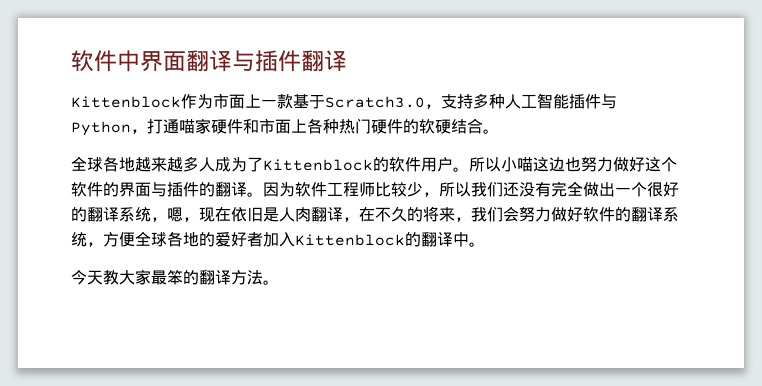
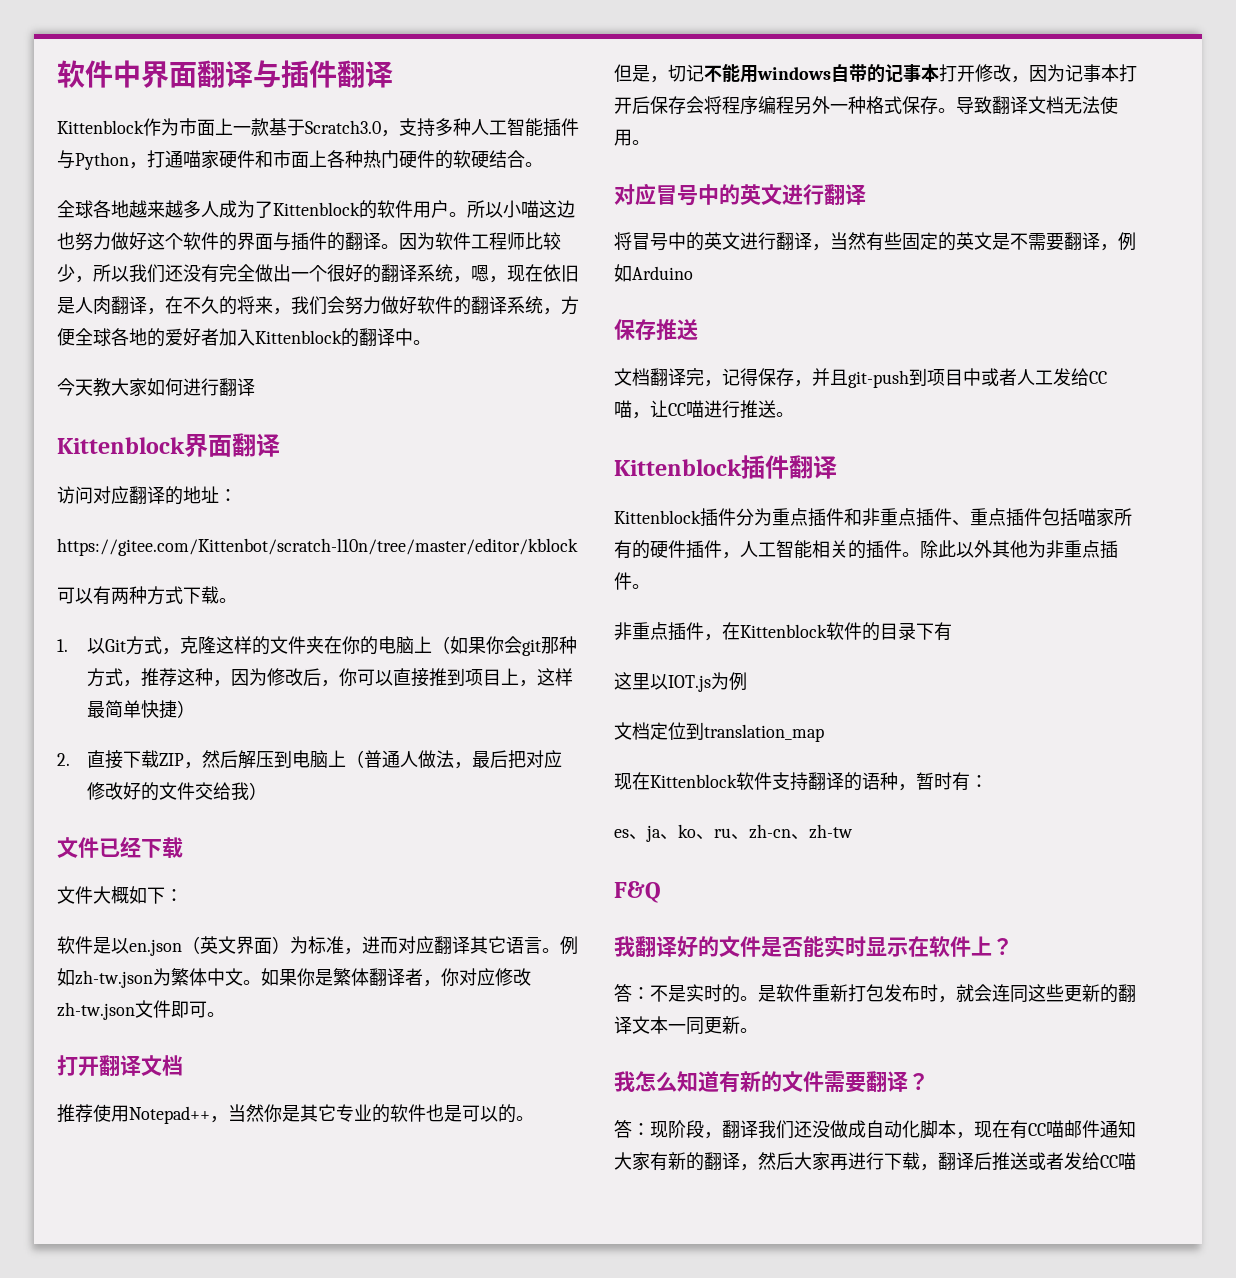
[151,269,279,285] 最笨的翻译方法。 -> [147,378,255,396] [57,433,280,457] [57,486,237,505] [57,538,578,556] [57,586,237,605] [57,636,578,656] [87,668,574,687] [87,700,196,719] [57,750,563,769] [87,782,268,801] [57,837,183,858] [57,886,183,904] [57,936,578,956] [57,968,531,988] [57,1000,225,1020] [57,1055,183,1076] [57,1104,534,1124] [614,64,1137,83] [614,96,1118,115] [614,129,650,146] [614,183,866,206] [614,232,1136,251] [614,264,693,282] [614,319,698,340] [614,368,1107,388] [614,400,794,419] [614,455,837,479] [614,508,1132,527] [614,540,1118,559] [614,572,650,590] [614,622,952,641] [614,672,747,692] [614,722,824,742] [614,772,988,791] [614,824,853,842] [614,881,661,903] [614,935,1013,958] [614,984,1136,1003] [614,1016,758,1035] [614,1071,929,1093] [614,1120,1136,1139] [614,1152,1136,1171] 如何进行翻译 // Kittenblock界面翻译 // 访问对应翻译的地址： // https://gitee.com/Kittenbot/scratch-l10n/tree/master/editor/kblock // 可以有两种方式下载。 // 1.以Git方式，克隆这样的文件夹在你的电脑上（如果你会git那种方式，推荐这种，因为修改后，你可以直接推到项目上，这样最简单快捷） // 2.直接下载ZIP，然后解压到电脑上（普通人做法，最后把对应修改好的文件交给我） // 文件已经下载 // 文件大概如下： // 软件是以en.json（英文界面）为标准，进而对应翻译其它语言。例如zh-tw.json为繁体中文。如果你是繁体翻译者，你对应修改zh-tw.json文件即可。 // 打开翻译文档 // 推荐使用Notepad++，当然你是其它专业的软件也是可以的。 // 但是，切记不能用windows自带的记事本打开修改，因为记事本打开后保存会将程序编程另外一种格式保存。导致翻译文档无法使用。 // 对应冒号中的英文进行翻译 // 将冒号中的英文进行翻译，当然有些固定的英文是不需要翻译，例如Arduino // 保存推送 // 文档翻译完，记得保存，并且git-push到项目中或者人工发给CC喵，让CC喵进行推送。 // Kittenblock插件翻译 // Kittenblock插件分为重点插件和非重点插件、重点插件包括喵家所有的硬件插件，人工智能相关的插件。除此以外其他为非重点插件。 // 非重点插件，在Kittenblock软件的目录下有 // 这里以IOT.js为例 // 文档定位到translation_map // 现在Kittenblock软件支持翻译的语种，暂时有： // es、ja、ko、ru、zh-cn、zh-tw // F&Q // 我翻译好的文件是否能实时显示在软件上？ // 答：不是实时的。是软件重新打包发布时，就会连同这些更新的翻译文本一同更新。 // 我怎么知道有新的文件需要翻译？ // 答：现阶段，翻译我们还没做成自动化脚本，现在有CC喵邮件通知大家有新的翻译，然后大家再进行下载，翻译后推送或者发给CC喵

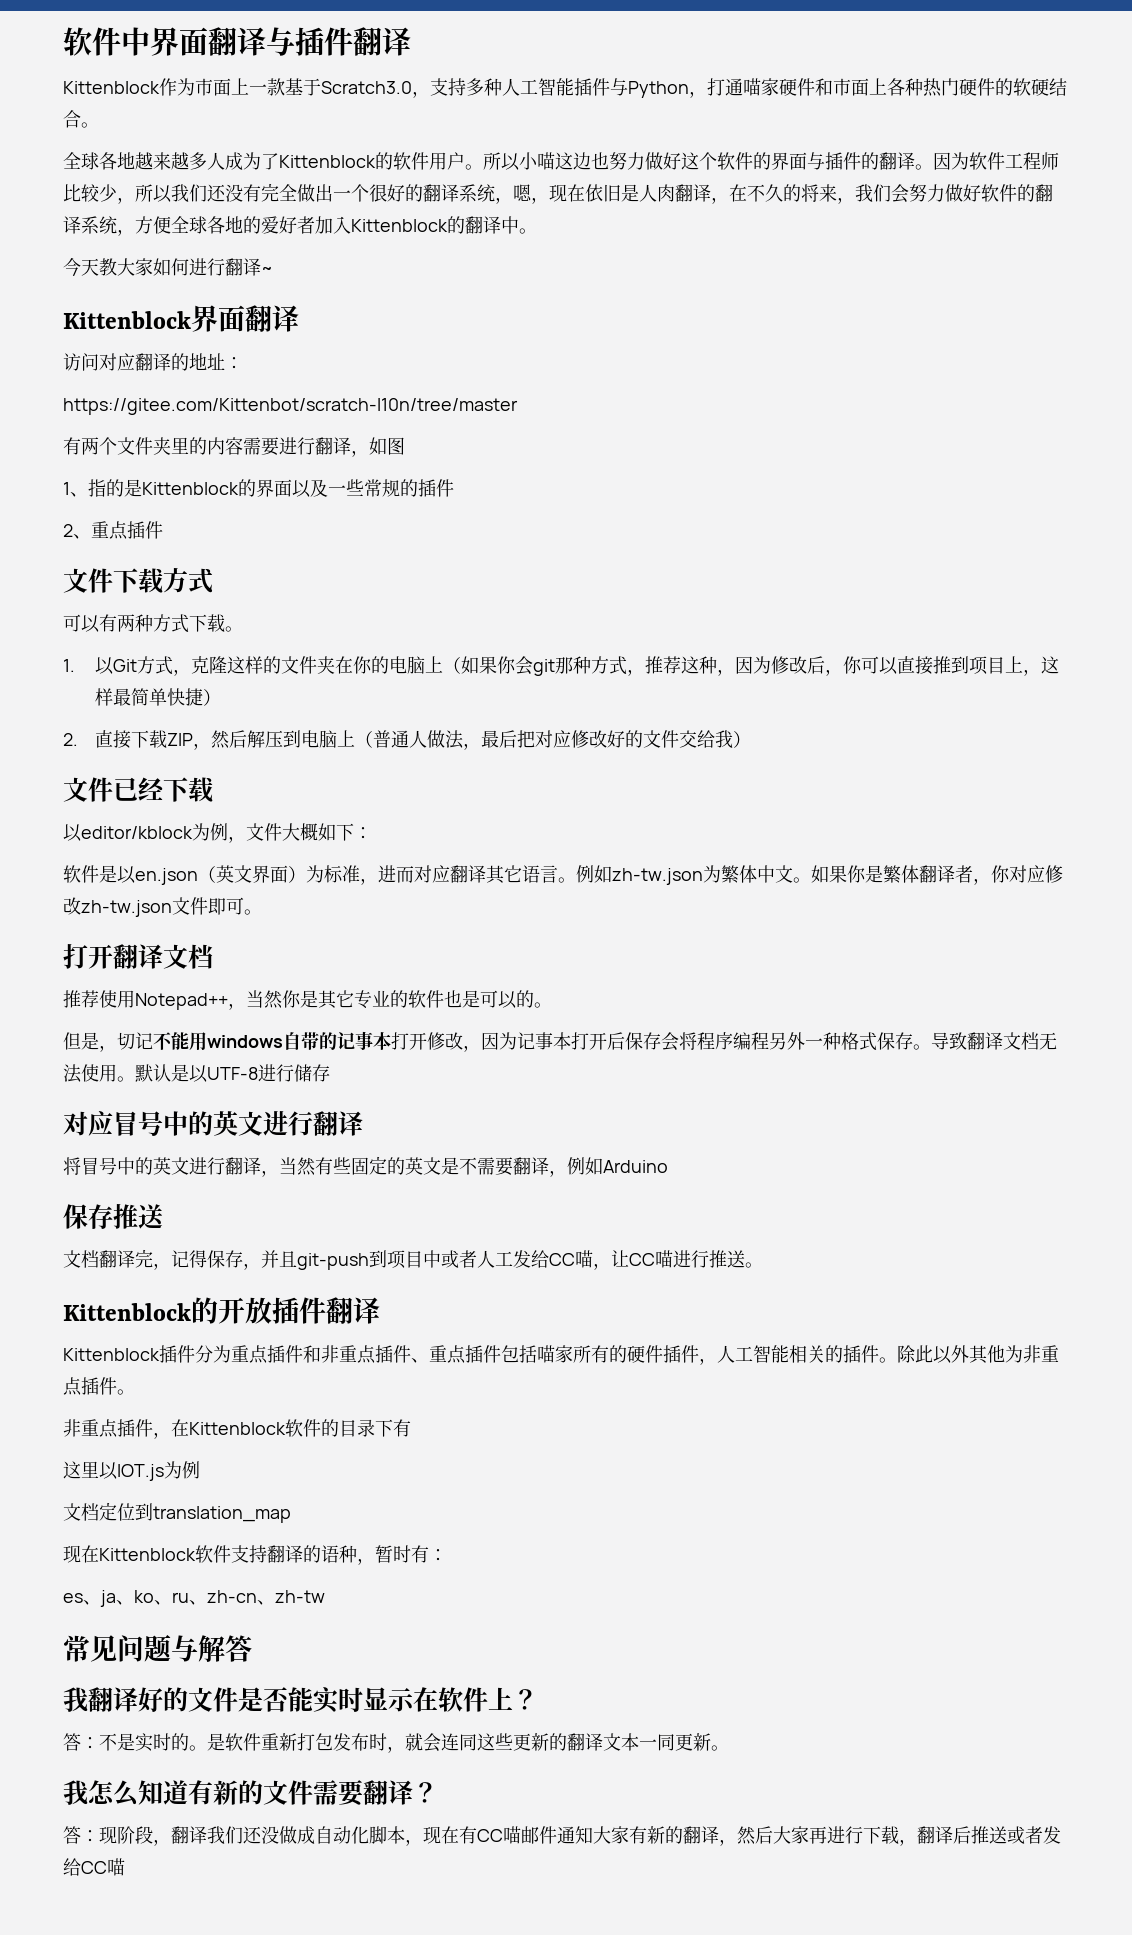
(255, 387) none -> [261,266,273,274] ~
[57,538,578,556] https://gitee.com/Kittenbot/scratch-l10n/tree/master/editor/kblock -> [63,398,518,415] [63,437,405,457] [63,479,454,498] [63,521,163,540] [63,568,213,594] https://gitee.com/Kittenbot/scratch-l10n/tree/master // 有两个文件夹里的内容需要进行翻译，如图 // 1、指的是Kittenblock的界面以及一些常规的插件 // 2、重点插件 // 文件下载方式
(183, 847) none -> [63,823,246,843] 以editor/kblock为例，
(650, 142) none -> [135,1064,330,1083] 默认是以UTF-8进行储存
(742, 467) none -> [191,1297,272,1324] 的开放
[614,881,661,903] F&Q -> [63,1634,252,1662] 常见问题与解答

